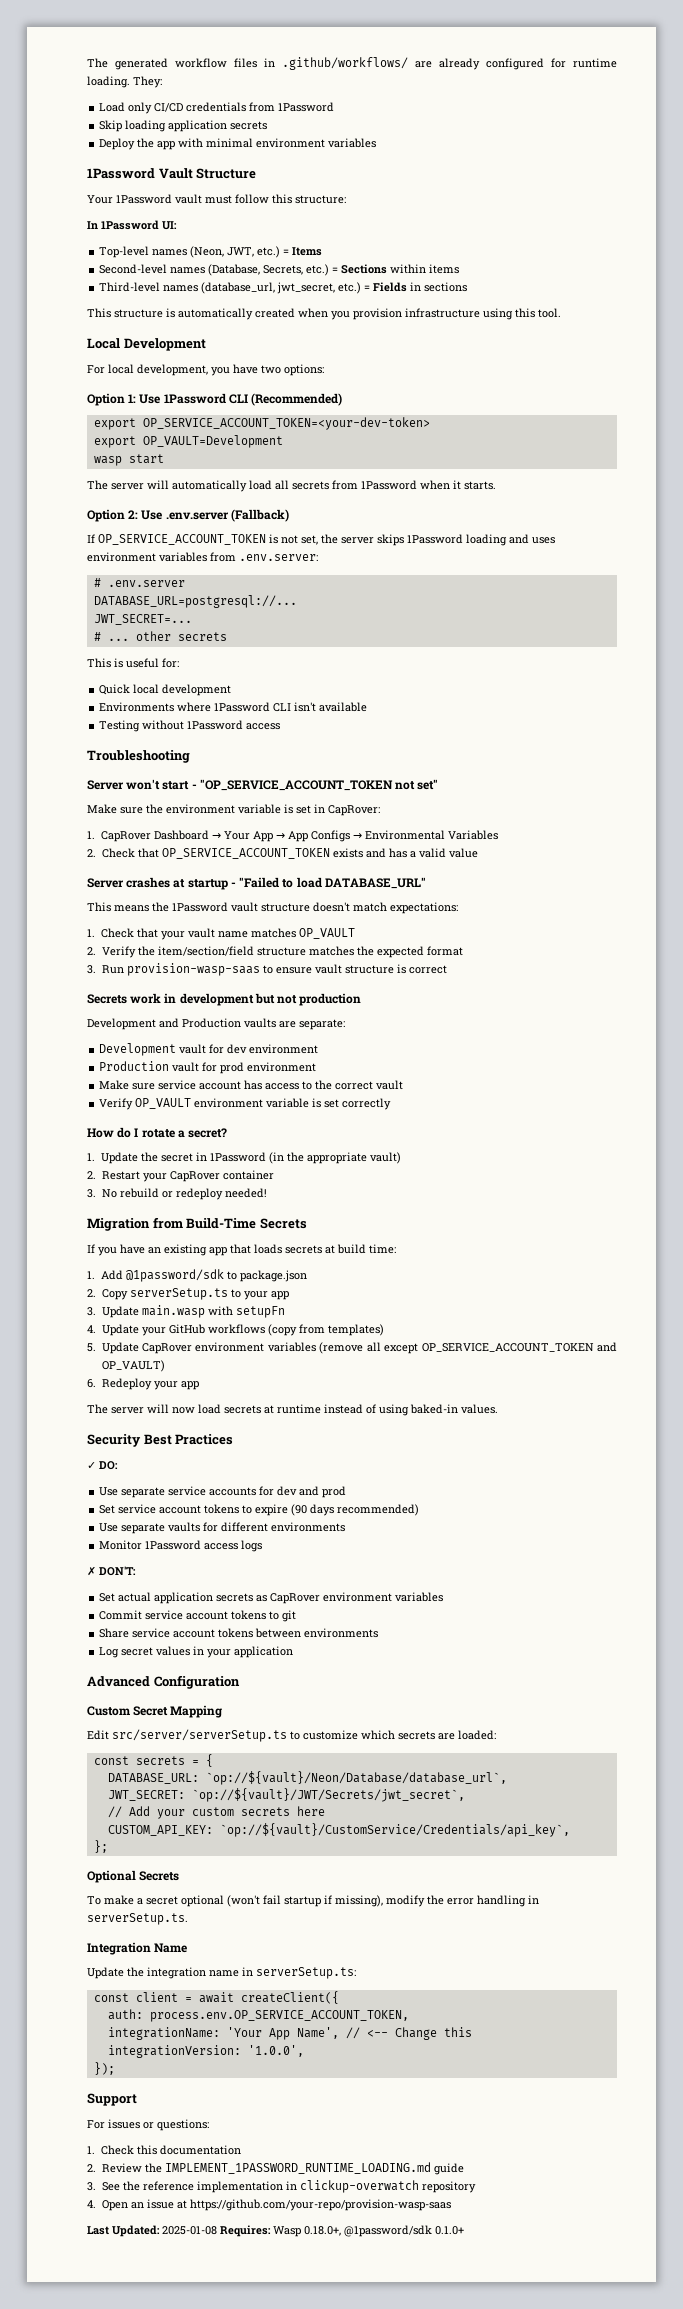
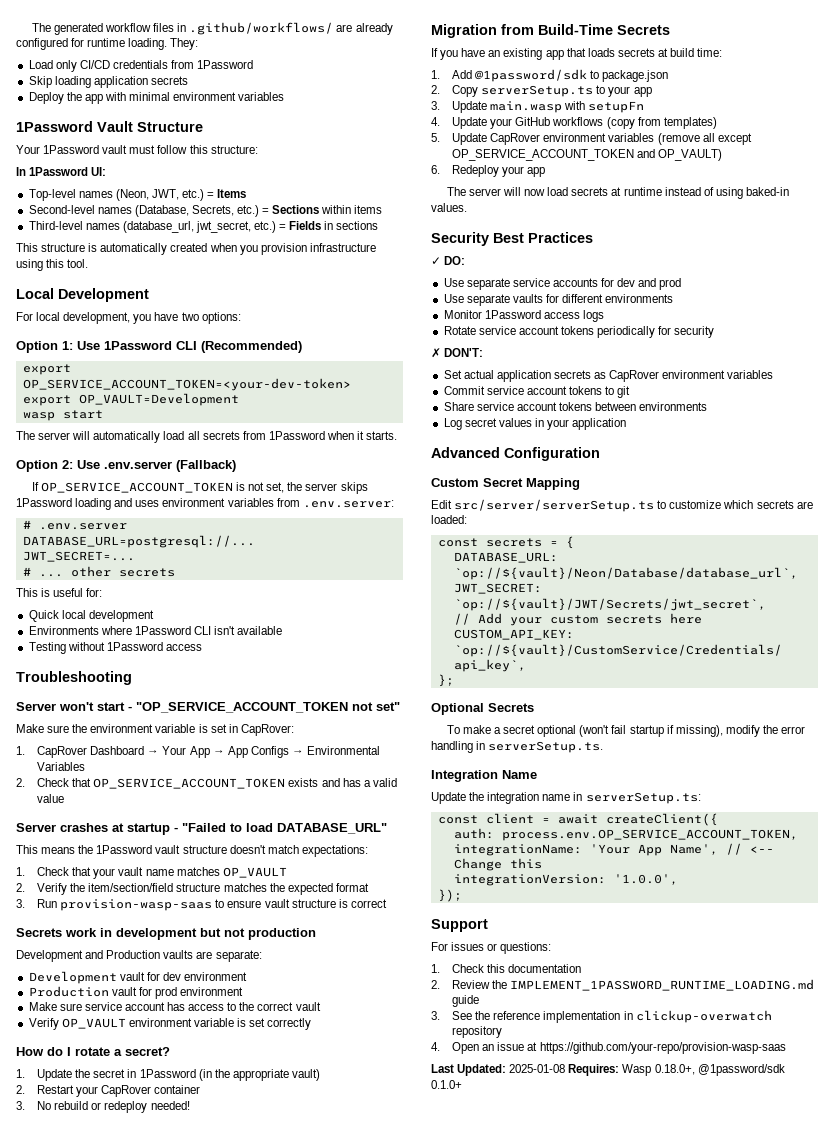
[99,1504,420,1516] // Set service account tokens to expire (90 days recommended) -> (682, 284) none
(263, 1546) none -> [443,326,715,338] // Rotate service account tokens periodically for security

